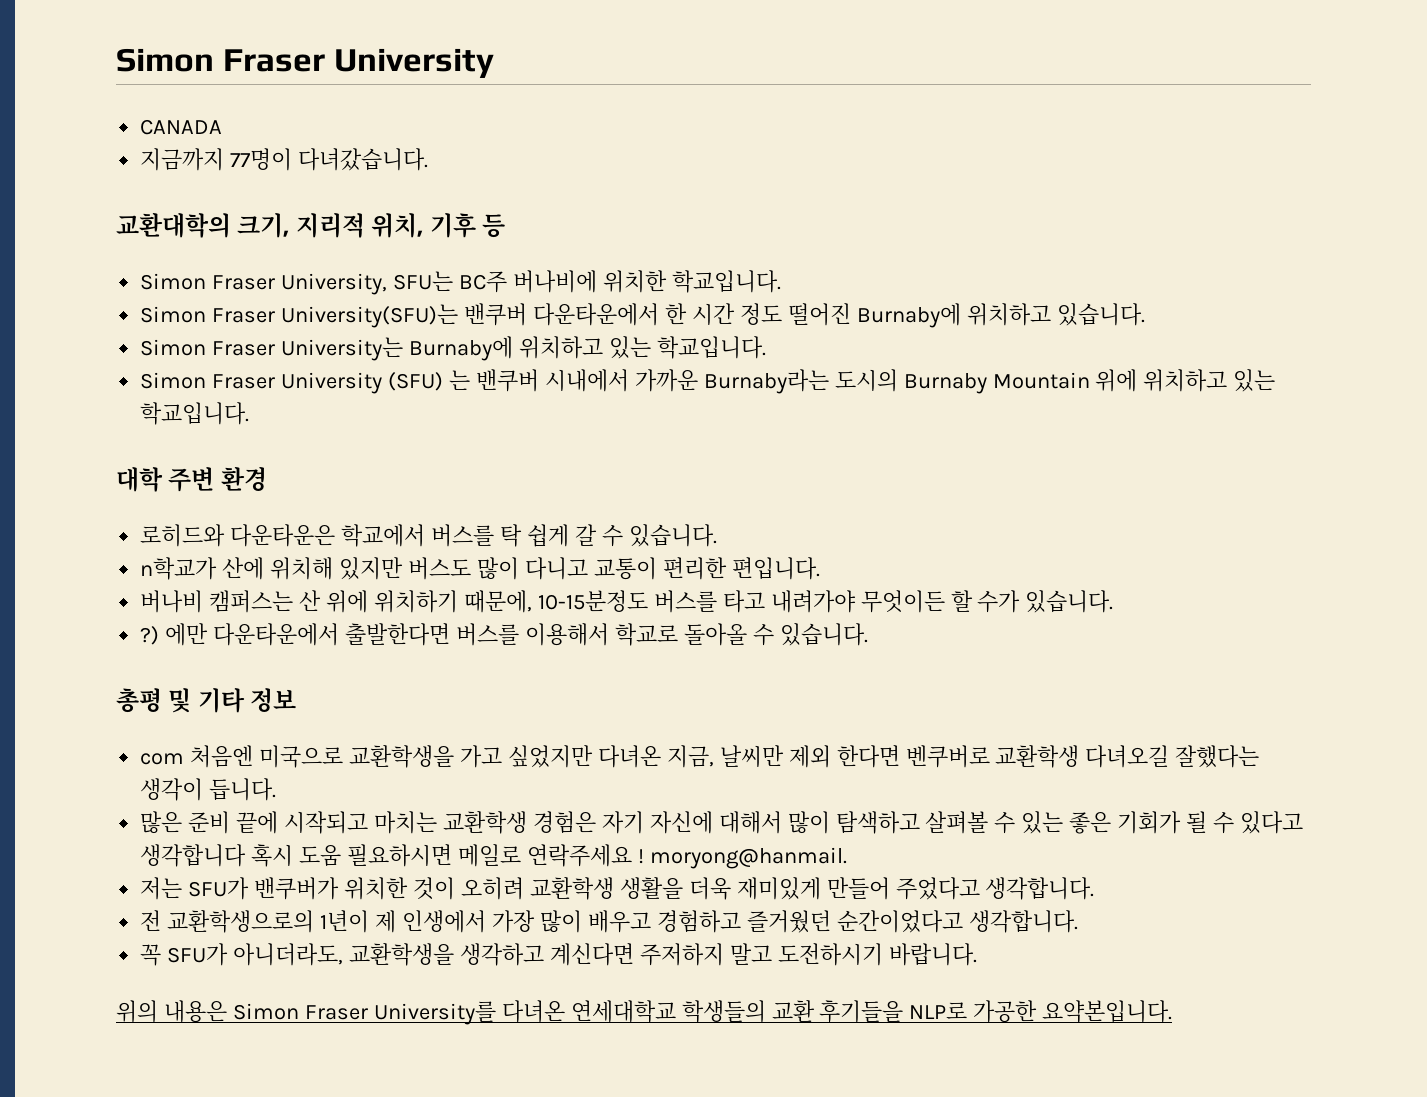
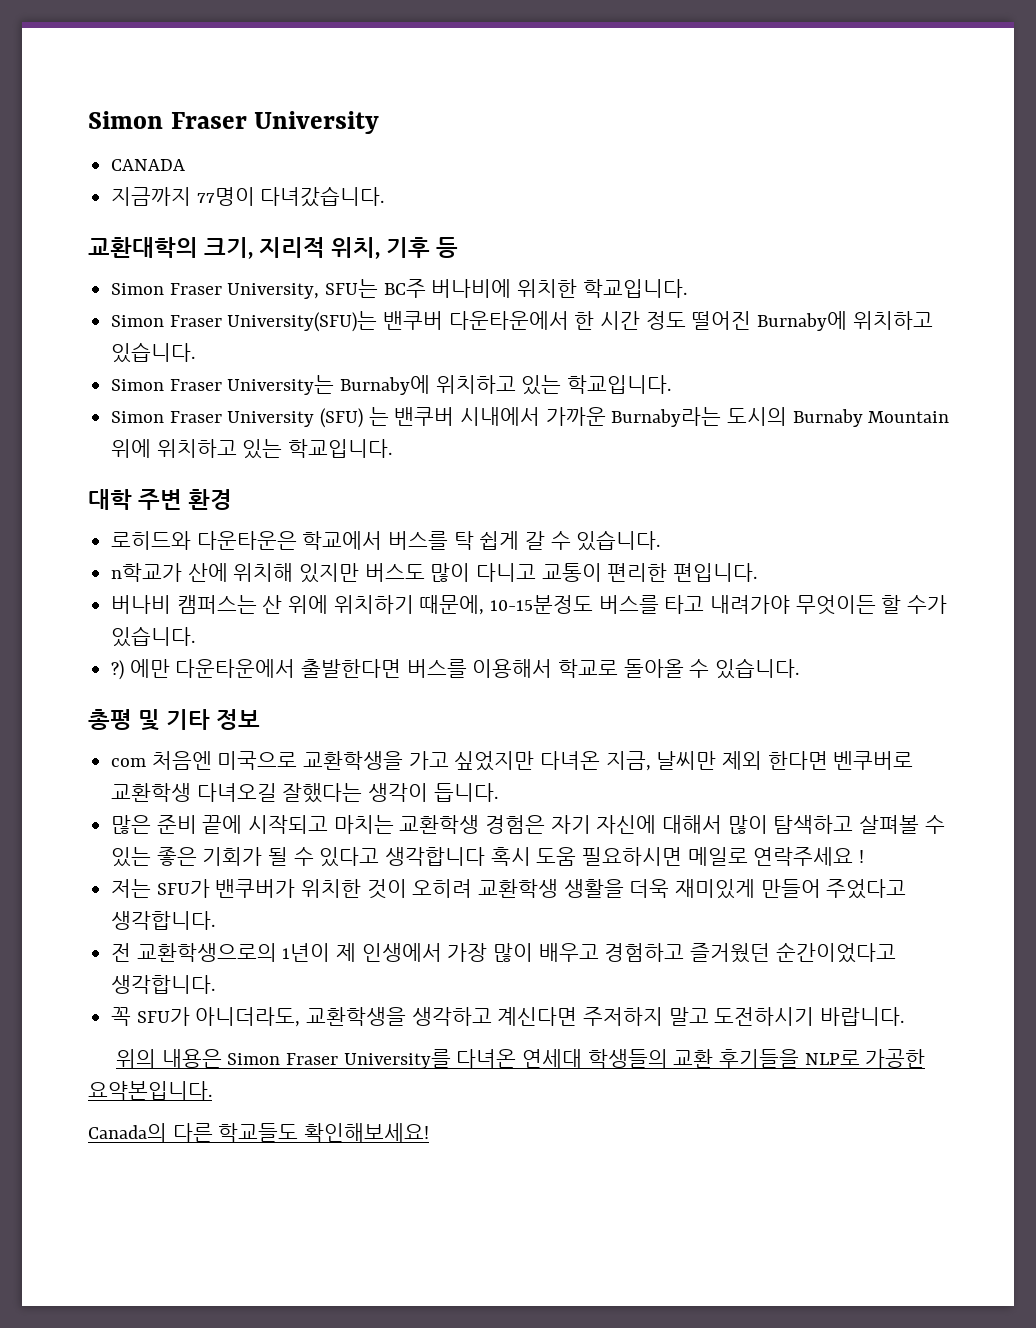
[649,847,847,869] moryong@hanmail. -> (865, 856) none
[570,1000,676,1023] 연세대학교 -> [521,1049,582,1068] 연세대
(1173, 1011) none -> [88,1123,430,1142] // Canada의 다른 학교들도 확인해보세요!

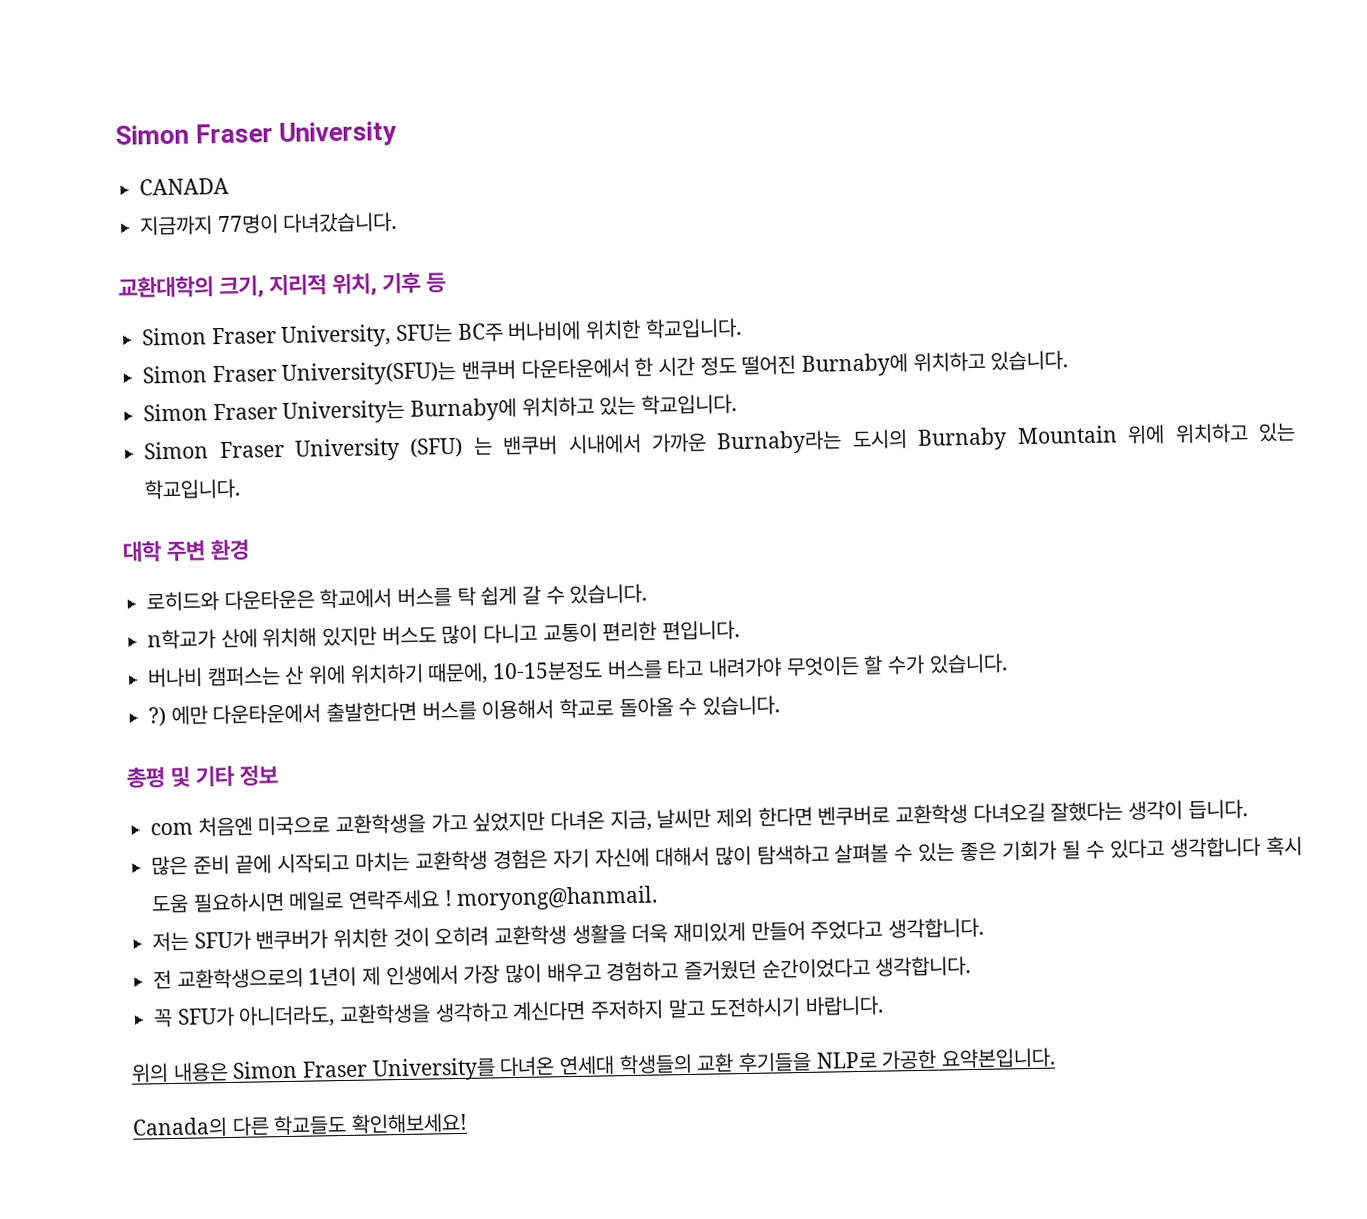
(865, 856) none -> [456,885,659,911] moryong@hanmail.

